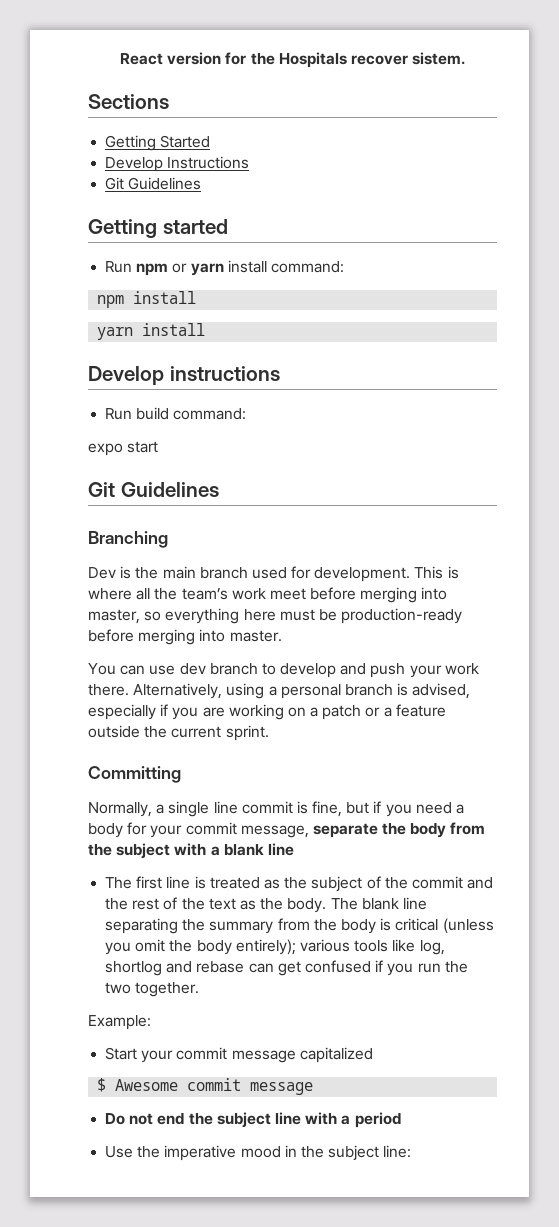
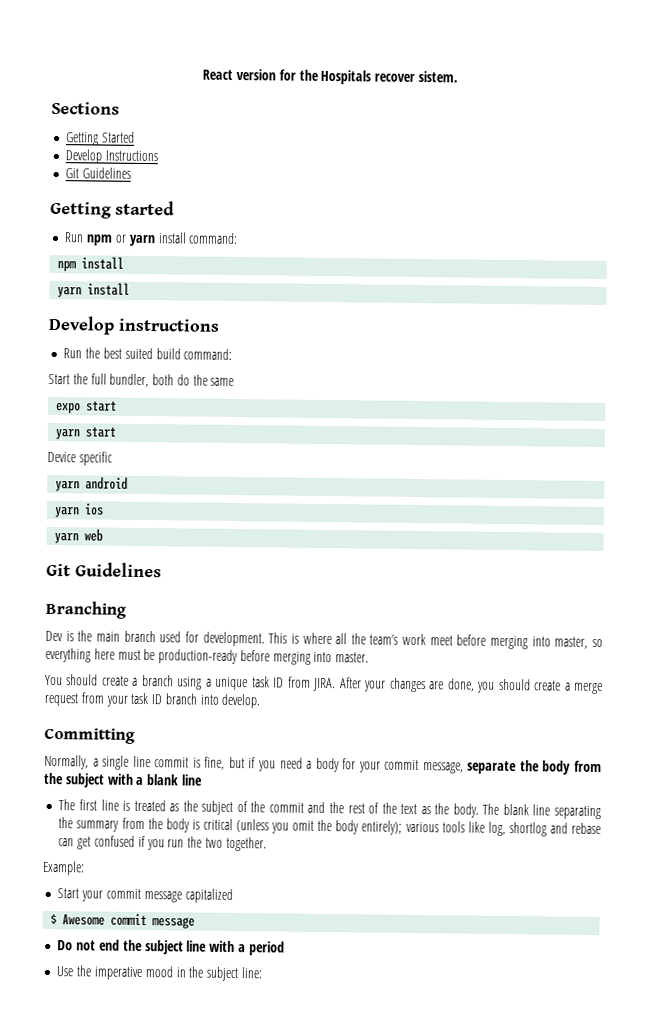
(133, 414) none -> [85,347,153,360] the best suited
[88,441,159,456] expo start -> [48,373,235,388] [56,400,118,414] [55,426,117,440] [47,451,113,466] [55,476,129,492] [54,503,105,518] [54,528,104,544] Start the full bundler, both do the same // expo start // yarn start // Device specific // yarn android // yarn ios // yarn web
[120,663,479,678] [88,683,471,699] [88,704,446,720] [88,725,269,741] can use dev branch to develop and push your work there. Alternatively, using a personal branch is advised, especially if you are working on a patch or a feature outside the current sprint. -> [66,674,604,695] [44,692,261,709] should create a branch using a unique task ID from JIRA. After your changes are done, you should create a merge request from your task ID branch into develop.

